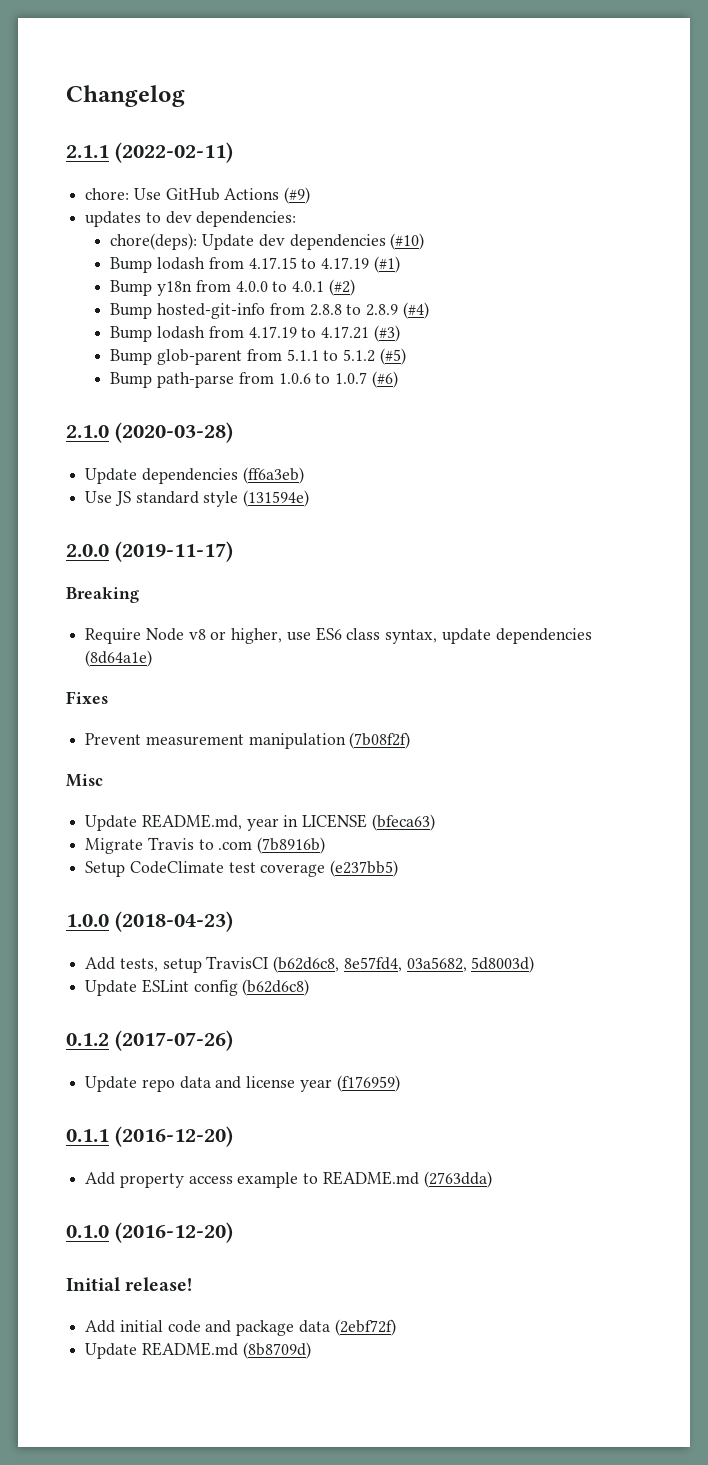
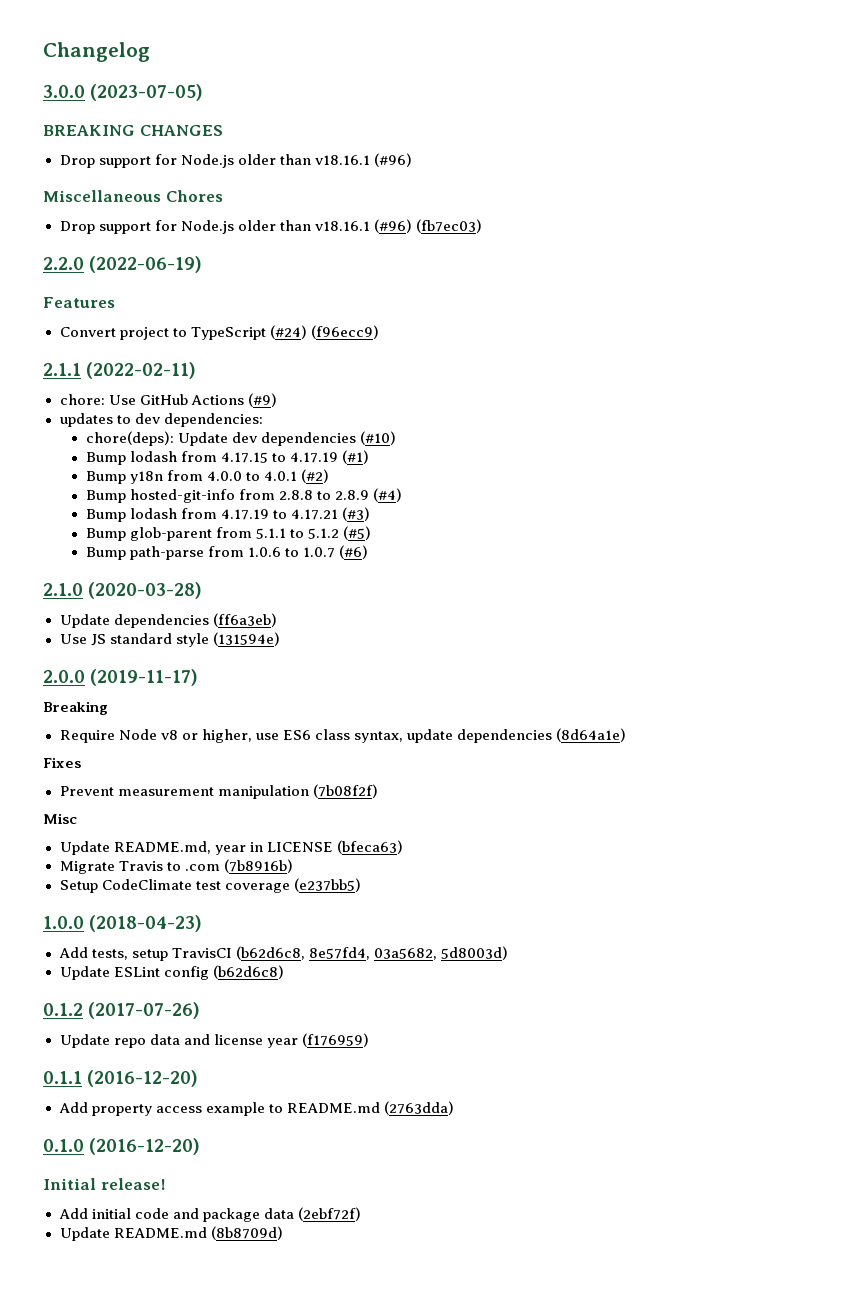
(185, 96) none -> [43,84,204,101] [43,125,223,136] [59,153,412,168] [43,190,223,202] [59,219,482,234] [43,256,203,273] [43,297,115,308] [59,325,379,340] // 3.0.0 (2023-07-05) // BREAKING CHANGES // Drop support for Node.js older than v18.16.1 (#96) // Miscellaneous Chores // Drop support for Node.js older than v18.16.1 (#96) (fb7ec03) // 2.2.0 (2022-06-19) // Features // Convert project to TypeScript (#24) (f96ecc9)

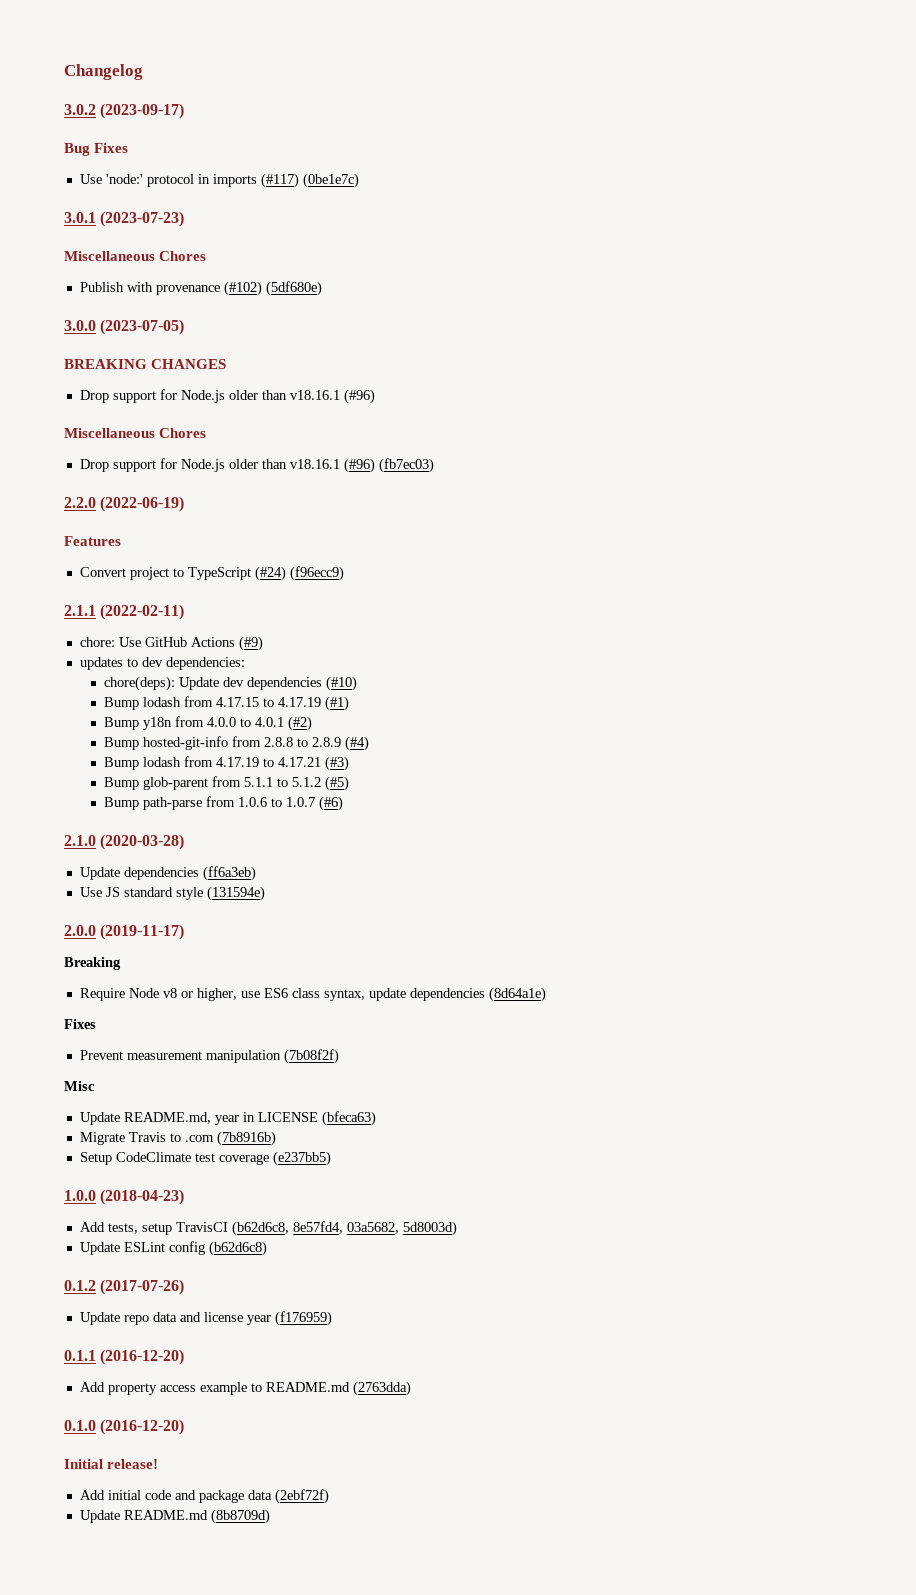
(150, 52) none -> [64,103,185,119] [64,143,129,156] [79,173,359,188] [64,211,185,227] [64,251,207,261] [79,281,322,296] // 3.0.2 (2023-09-17) // Bug Fixes // Use 'node:' protocol in imports (#117) (0be1e7c) // 3.0.1 (2023-07-23) // Miscellaneous Chores // Publish with provenance (#102) (5df680e)

